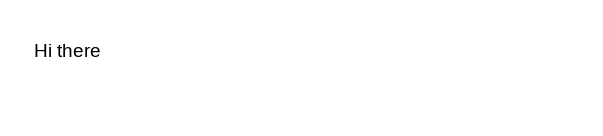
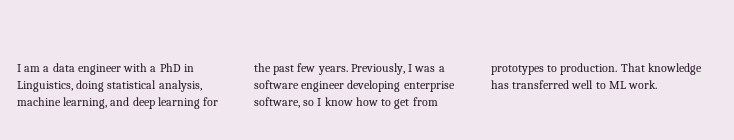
[34,44,102,57] Hi there -> [17,63,194,75] [17,80,202,92] [17,97,219,109] [254,63,445,75] [254,80,455,92] [254,97,438,109] [491,63,702,75] [491,80,658,89] I am a data engineer with a PhD in Linguistics, doing statistical analysis, machine learning, and deep learning for the past few years. Previously, I was a software engineer developing enterprise software, so I know how to get from prototypes to production. That knowledge has transferred well to ML work.

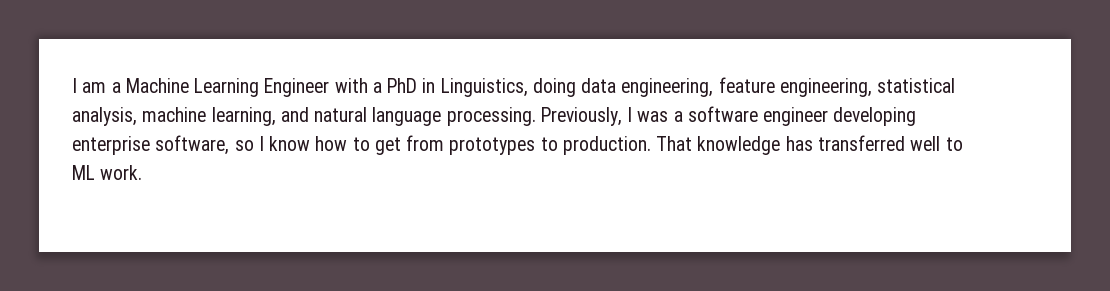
[52,63,121,75] data engineer -> [125,78,330,97] Machine Learning Engineer
(105, 86) none -> [581,77,872,97] data engineering, feature engineering,
[132,97,219,109] [254,63,348,75] deep learning for the past few years. -> [314,107,536,126] natural language processing.

